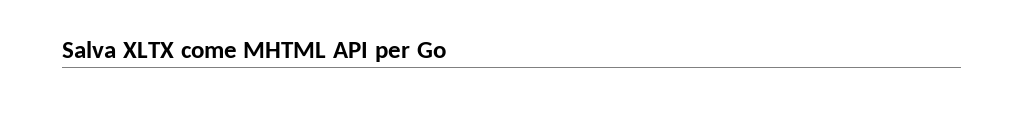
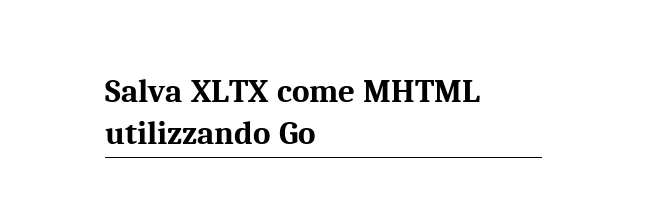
[333,42,410,62] API per -> [105,121,270,144] utilizzando

